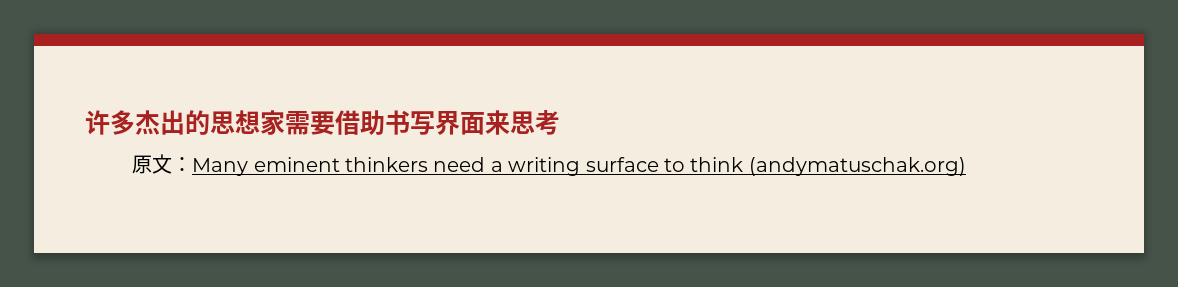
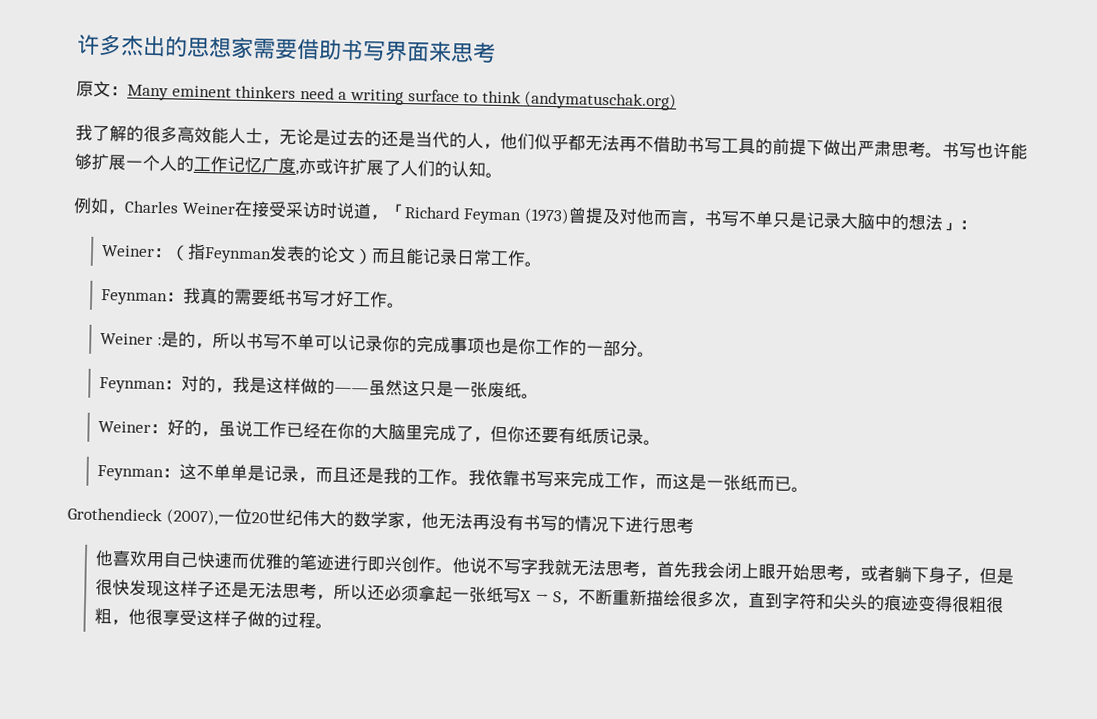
(966, 166) none -> [75,124,1028,160] [74,153,503,179] [73,197,977,232] [101,243,543,267] [101,287,406,309] [100,331,656,358] [99,375,540,399] [98,419,662,446] [97,463,810,493] [67,507,694,534] [95,549,1015,585] [95,578,1004,614] [94,607,334,629] // 我了解的很多高效能人士，无论是过去的还是当代的人，他们似乎都无法再不借助书写工具的前提下做出严肃思考。书写也许能够扩展一个人的工作记忆广度,亦或许扩展了人们的认知。 // 例如，Charles Weiner在接受采访时说道，「Richard Feyman (1973)曾提及对他而言，书写不单只是记录大脑中的想法」： // Weiner：（指Feynman发表的论文）而且能记录日常工作。 // Feynman：我真的需要纸书写才好工作。 // Weiner :是的，所以书写不单可以记录你的完成事项也是你工作的一部分。 // Feynman：对的，我是这样做的——虽然这只是一张废纸。 // Weiner：好的，虽说工作已经在你的大脑里完成了，但你还要有纸质记录。 // Feynman：这不单单是记录，而且还是我的工作。我依靠书写来完成工作，而这是一张纸而已。 // Grothendieck (2007),一位20世纪伟大的数学家，他无法再没有书写的情况下进行思考 // 他喜欢用自己快速而优雅的笔迹进行即兴创作。他说不写字我就无法思考，首先我会闭上眼开始思考，或者躺下身子，但是很快发现这样子还是无法思考，所以还必须拿起一张纸写X → S，不断重新描绘很多次，直到字符和尖头的痕迹变得很粗很粗，他很享受这样子做的过程。

